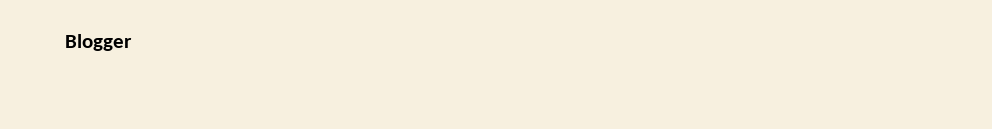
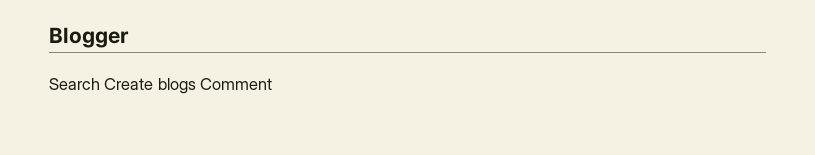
(132, 42) none -> [49,78,273,94] // Search Create blogs Comment

